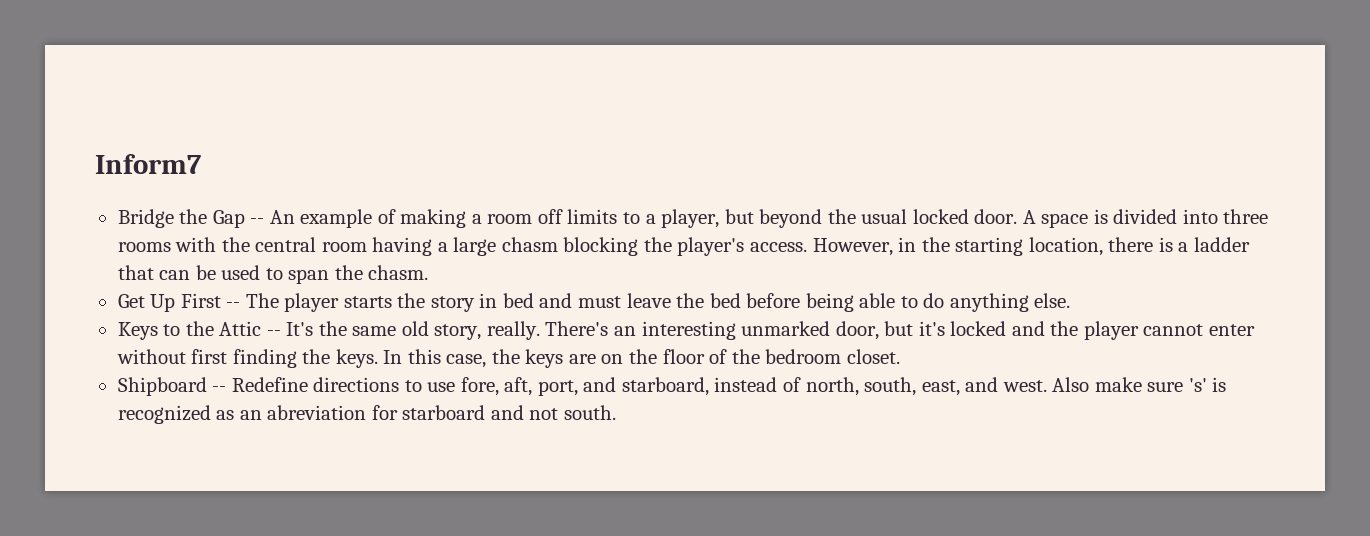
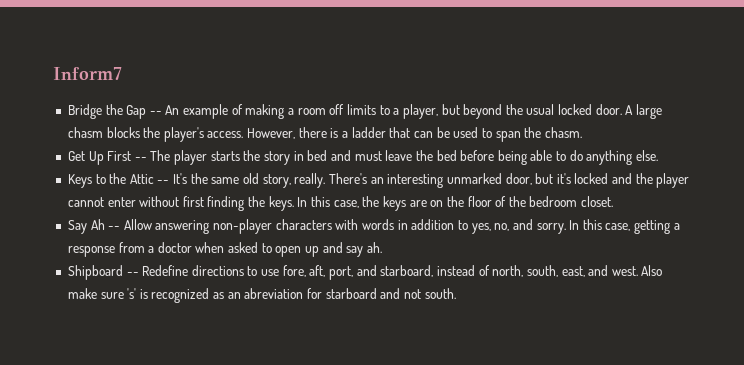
[1041,209,1269,228] [117,237,448,256] space is divided into three rooms with the central room having a -> (634, 110) none
[563,237,639,256] blocking -> [106,127,140,138] blocks
[898,237,1103,256] in the starting location, -> (296, 133) none
(900, 356) none -> [67,219,680,234] [67,242,382,257] // Say Ah -- Allow answering non-player characters with words in addition to yes, no, and sorry. In this case, getting a response from a doctor when asked to open up and say ah.

